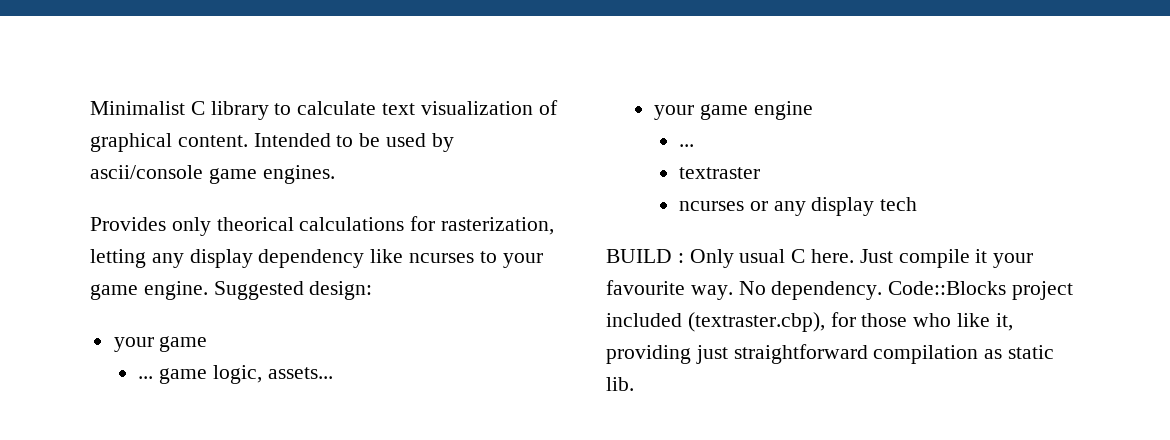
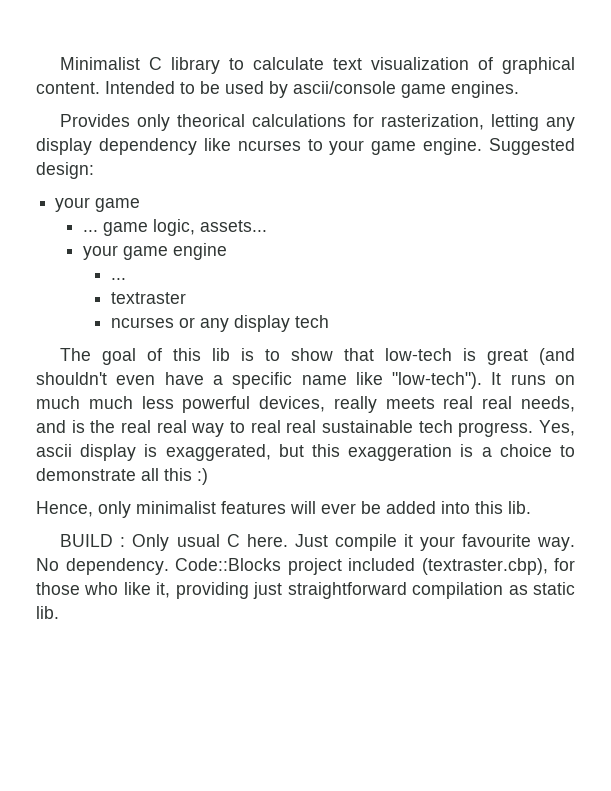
(918, 204) none -> [60,348,575,365] [36,372,576,389] [36,396,575,413] [36,420,575,437] [36,444,575,461] [36,468,208,485] [36,501,531,518] // The goal of this lib is to show that low-tech is great (and shouldn't even have a specific name like "low-tech"). It runs on much much less powerful devices, really meets real real needs, and is the real real way to real real sustainable tech progress. Yes, ascii display is exaggerated, but this exaggeration is a choice to demonstrate all this :) // Hence, only minimalist features will ever be added into this lib.

